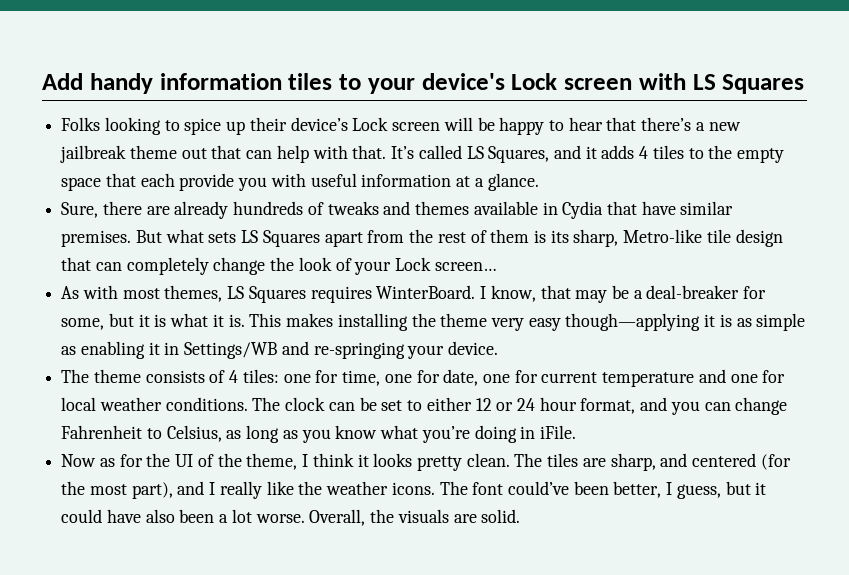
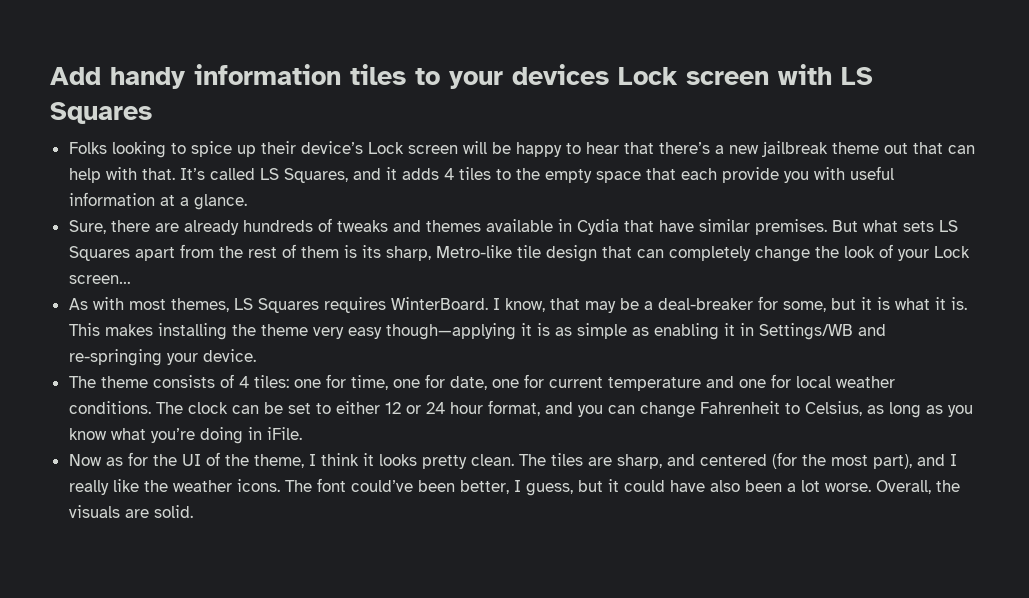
[421,73,505,90] device's -> [512,64,609,85] devices

